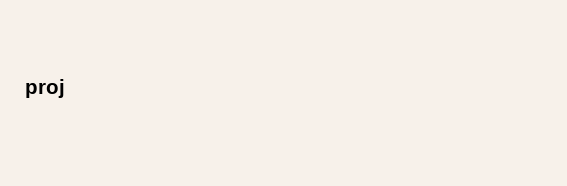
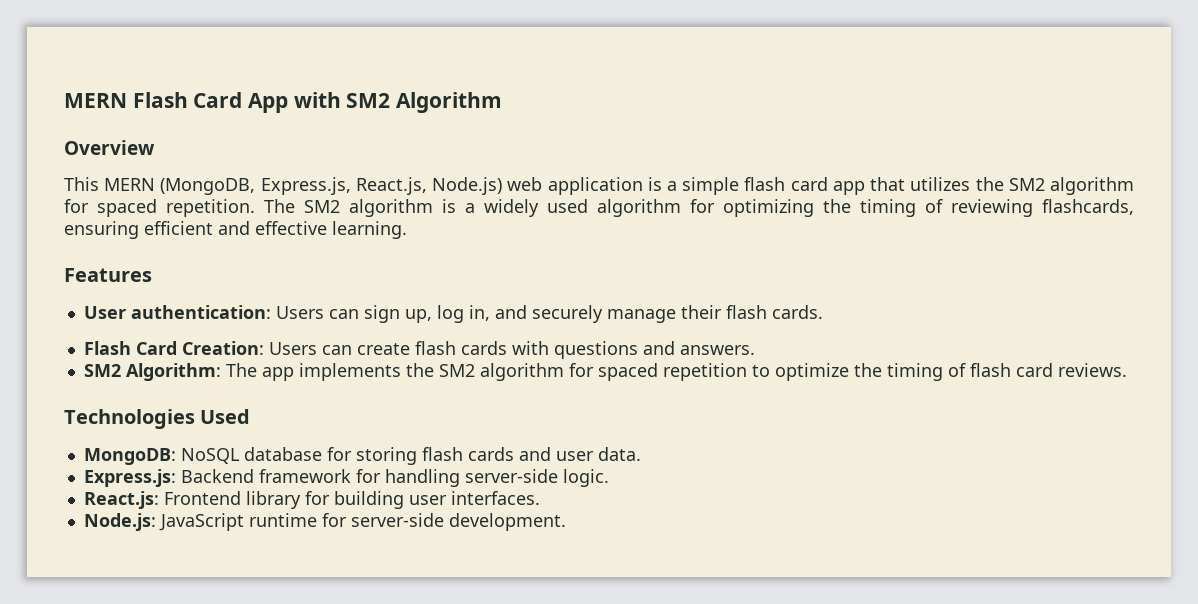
[25,79,65,98] proj -> [64,92,503,113] [64,140,155,155] [64,177,1134,195] [64,199,1134,217] [64,221,407,239] [64,268,152,282] [83,305,823,323] [83,341,755,359] [83,363,1127,381] [64,409,251,429] [83,447,641,465] [83,469,609,487] [83,491,540,509] [83,513,566,531] MERN Flash Card App with SM2 Algorithm // Overview // This MERN (MongoDB, Express.js, React.js, Node.js) web application is a simple flash card app that utilizes the SM2 algorithm for spaced repetition. The SM2 algorithm is a widely used algorithm for optimizing the timing of reviewing flashcards, ensuring efficient and effective learning. // Features // User authentication: Users can sign up, log in, and securely manage their flash cards. // Flash Card Creation: Users can create flash cards with questions and answers. // SM2 Algorithm: The app implements the SM2 algorithm for spaced repetition to optimize the timing of flash card reviews. // Technologies Used // MongoDB: NoSQL database for storing flash cards and user data. // Express.js: Backend framework for handling server-side logic. // React.js: Frontend library for building user interfaces. // Node.js: JavaScript runtime for server-side development.

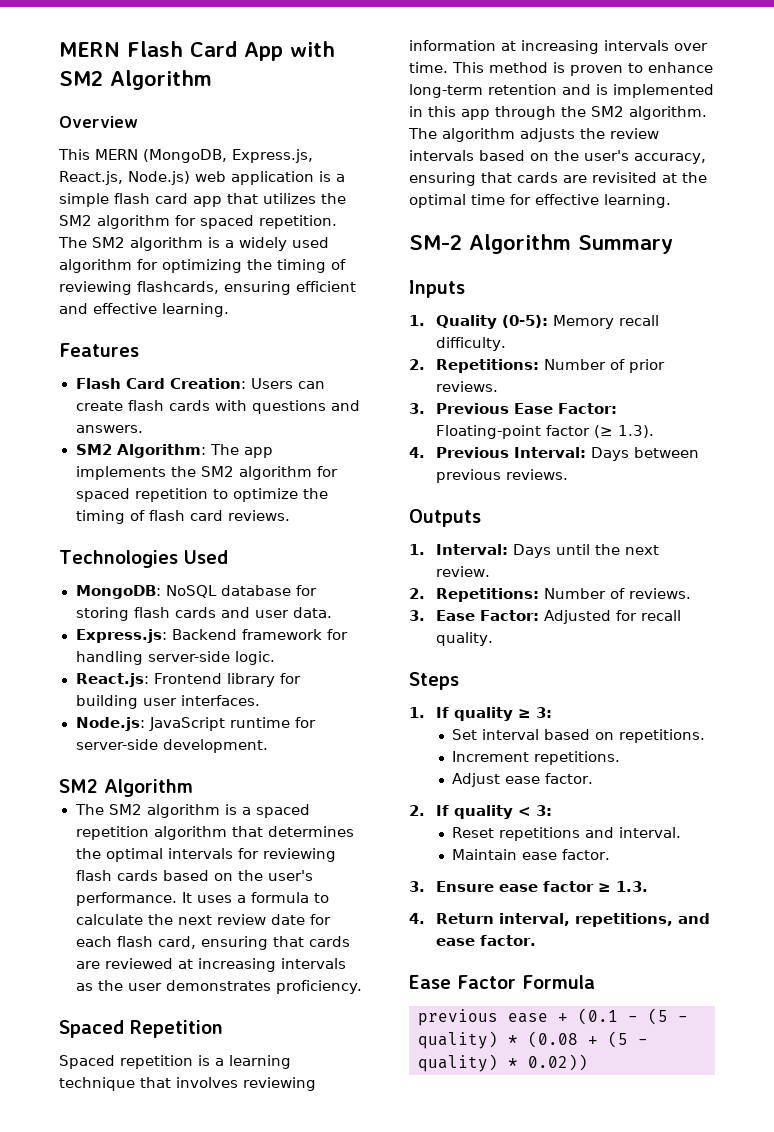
[83,305,823,323] // User authentication: Users can sign up, log in, and securely manage their flash cards. -> (139, 350) none
(566, 522) none -> [59,779,193,797] [74,804,310,818] [75,826,354,840] [75,848,336,862] [75,870,313,881] [75,892,329,906] [75,914,331,925] [75,936,350,950] [75,958,346,972] [75,980,363,994] [59,1020,223,1038] [59,1055,291,1069] [59,1077,316,1091] [409,40,708,54] [409,62,713,76] [409,84,714,98] [409,106,707,120] [408,128,659,142] [409,150,706,164] [409,172,707,186] [409,194,671,208] [409,234,673,254] [409,280,465,298] [409,315,659,329] [435,337,506,351] [409,359,665,373] [435,381,498,392] [409,403,617,414] [435,425,654,439] [409,447,699,461] [435,469,568,483] [409,509,481,527] [409,544,659,558] [435,566,490,577] [409,588,691,602] [409,610,681,624] [435,632,493,646] [409,672,459,690] [409,707,552,721] [452,729,706,743] [452,751,621,765] [452,773,594,787] [409,805,552,819] [452,827,682,841] [452,849,611,860] [409,881,648,892] [409,913,710,927] [435,935,536,946] [409,975,595,989] [418,1008,688,1026] [418,1031,648,1049] [418,1054,588,1072] // SM2 Algorithm // The SM2 algorithm is a spaced repetition algorithm that determines the optimal intervals for reviewing flash cards based on the user's performance. It uses a formula to calculate the next review date for each flash card, ensuring that cards are reviewed at increasing intervals as the user demonstrates proficiency. // Spaced Repetition // Spaced repetition is a learning technique that involves reviewing information at increasing intervals over time. This method is proven to enhance long-term retention and is implemented in this app through the SM2 algorithm. The algorithm adjusts the review intervals based on the user's accuracy, ensuring that cards are revisited at the optimal time for effective learning. // SM-2 Algorithm Summary // Inputs // 1. Quality (0-5): Memory recall difficulty. // 2. Repetitions: Number of prior reviews. // 3. Previous Ease Factor: Floating-point factor (≥ 1.3). // 4. Previous Interval: Days between previous reviews. // Outputs // 1. Interval: Days until the next review. // 2. Repetitions: Number of reviews. // 3. Ease Factor: Adjusted for recall quality. // Steps // 1. If quality ≥ 3: // Set interval based on repetitions. // Increment repetitions. // Adjust ease factor. // 2. If quality < 3: // Reset repetitions and interval. // Maintain ease factor. // 3. Ensure ease factor ≥ 1.3. // 4. Return interval, repetitions, and ease factor. // Ease Factor Formula // previous ease + (0.1 - (5 - quality) * (0.08 + (5 - quality) * 0.02))

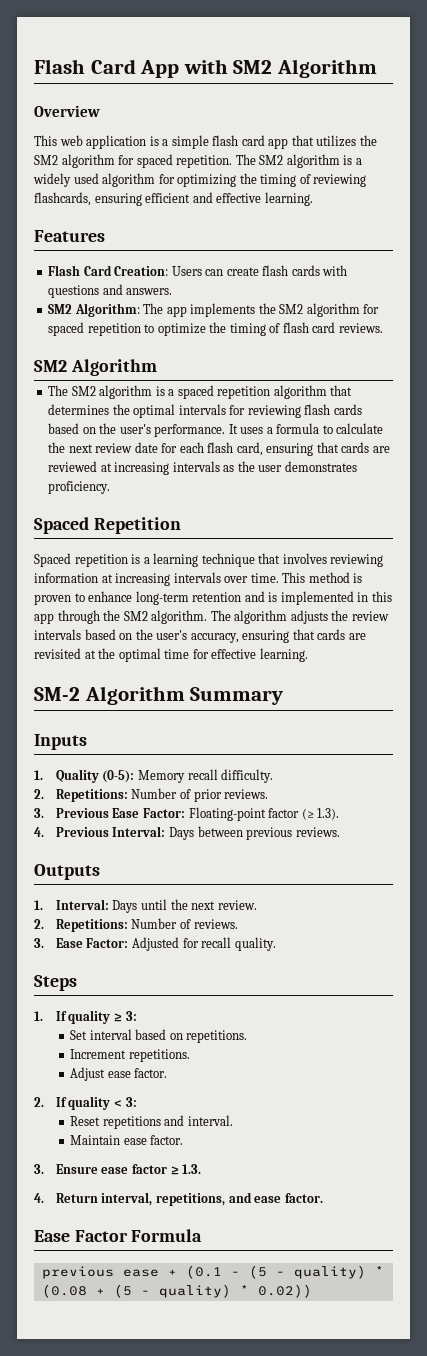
[59,42,120,57] MERN -> (34, 66) none
[95,149,313,163] [59,171,190,185] MERN (MongoDB, Express.js, React.js, Node.js) -> (57, 140) none
[59,550,228,568] [75,585,317,599] [75,607,332,621] [75,629,348,643] [75,651,276,665] [75,673,302,687] [75,695,260,709] [75,717,316,731] [75,739,269,753] // Technologies Used // MongoDB: NoSQL database for storing flash cards and user data. // Express.js: Backend framework for handling server-side logic. // React.js: Frontend library for building user interfaces. // Node.js: JavaScript runtime for server-side development. -> (383, 328) none

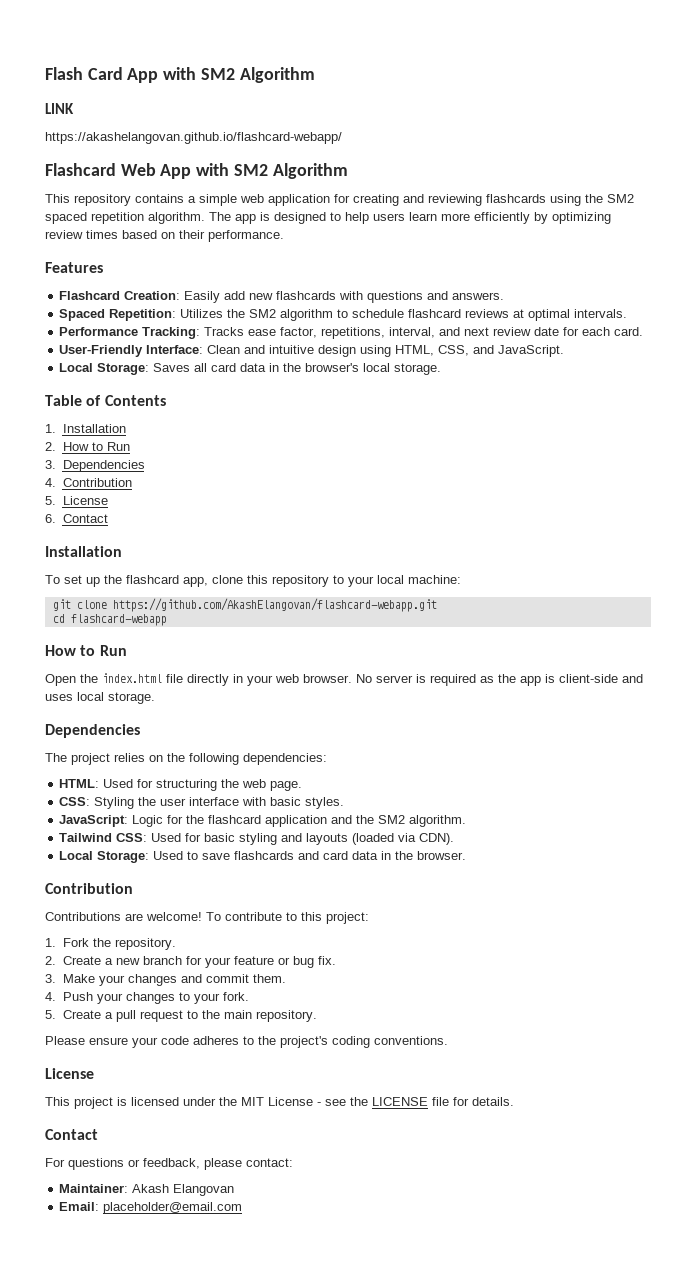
[34,105,100,117] [34,135,377,149] [34,154,362,168] [33,173,367,187] [34,192,313,206] [34,230,105,242] [48,265,348,276] [48,284,173,298] [48,303,380,317] [48,322,383,336] [34,359,157,376] [48,385,353,399] [48,404,362,418] [48,423,384,437] [48,442,66,453] Overview // This web application is a simple flash card app that utilizes the SM2 algorithm for spaced repetition. The SM2 algorithm is a widely used algorithm for optimizing the timing of reviewing flashcards, ensuring efficient and effective learning. // Features // Flash Card Creation: Users can create flash cards with questions and answers. // SM2 Algorithm: The app implements the SM2 algorithm for spaced repetition to optimize the timing of flash card reviews. // SM2 Algorithm // The SM2 algorithm is a spaced repetition algorithm that determines the optimal intervals for reviewing flash cards based on the user's performance. It uses a formula to calculate the -> [45,103,74,114] [45,132,342,144] [45,163,348,179] [45,194,634,206] [45,212,611,224] [45,230,284,242] [45,262,103,273] [59,291,505,303] [59,309,628,321] [59,327,461,339] LINK // https://akashelangovan.github.io/flashcard-webapp/ // Flashcard Web App with SM2 Algorithm // This repository contains a simple web application for creating and reviewing flashcards using the SM2 spaced repetition algorithm. The app is designed to help users learn more efficiently by optimizing review times based on their performance. // Features // Flashcard Creation: Easily add new flashcards with questions and answers. // Spaced Repetition: Utilizes the SM2 algorithm to schedule flashcard reviews at optimal intervals. // Performance Tracking: Tracks ease factor, repetitions, interval, and
[207,442,390,456] [48,461,357,475] [48,481,111,494] [34,517,181,534] [34,553,384,567] [34,572,363,586] [34,591,392,605] [34,610,389,624] [34,629,366,643] [34,648,308,662] [34,686,284,705] [34,734,87,750] [34,769,274,783] [34,788,269,802] [34,807,340,821] [34,826,340,840] [34,864,100,880] [34,899,257,913] [34,918,238,932] [34,937,276,951] [34,975,77,991] [34,1010,137,1024] [70,1029,248,1043] [70,1049,190,1062] [70,1067,168,1081] [34,1096,137,1110] [70,1115,233,1129] [70,1135,184,1145] [34,1164,202,1175] [34,1192,323,1206] [34,1229,203,1242] [41,1265,384,1279] [41,1284,312,1298] flash card, ensuring that cards are reviewed at increasing intervals as the user demonstrates proficiency. // Spaced Repetition // Spaced repetition is a learning technique that involves reviewing information at increasing intervals over time. This method is proven to enhance long-term retention and is implemented in this app through the SM2 algorithm. The algorithm adjusts the review intervals based on the user's accuracy, ensuring that cards are revisited at the optimal time for effective learning. // SM-2 Algorithm Summary // Inputs // 1. Quality (0-5): Memory recall difficulty. // 2. Repetitions: Number of prior reviews. // 3. Previous Ease Factor: Floating-point factor (≥ 1.3). // 4. Previous Interval: Days between previous reviews. // Outputs // 1. Interval: Days until the next review. // 2. Repetitions: Number of reviews. // 3. Ease Factor: Adjusted for recall quality. // Steps // 1. If quality ≥ 3: // Set interval based on repetitions. // Increment repetitions. // Adjust ease factor. // 2. If quality < 3: // Reset repetitions and interval. // Maintain ease factor. // 3. Ensure ease factor ≥ 1.3. // 4. Return interval, repetitions, and ease factor. // Ease Factor Formula // previous ease + (0.1 - (5 - quality) * (0.08 + (5 - quality) * 0.02)) -> [614,327,644,336] [59,345,565,357] [59,363,442,375] [45,395,166,406] [45,424,126,433] [45,442,130,451] [45,460,145,472] [45,478,132,487] [45,496,108,505] [45,514,108,523] [45,546,122,557] [45,575,461,587] [52,598,437,612] [52,614,167,626] [45,645,127,656] [45,673,643,686] [45,692,155,704] [45,724,140,738] [45,753,327,765] [59,779,303,791] [59,797,345,809] [59,815,467,827] [59,833,455,845] [59,851,467,863] [45,883,133,894] [45,912,369,924] [45,938,176,950] [45,956,336,968] [45,974,286,986] [45,992,249,1004] [45,1010,317,1022] [45,1036,448,1048] [45,1068,94,1079] [45,1097,514,1109] [45,1129,98,1140] [45,1158,293,1170] [59,1184,235,1196] [59,1202,243,1214] card. // User-Friendly Interface: Clean and intuitive design using HTML, CSS, and JavaScript. // Local Storage: Saves all card data in the browser's local storage. // Table of Contents // 1. Installation // 2. How to Run // 3. Dependencies // 4. Contribution // 5. License // 6. Contact // Installation // To set up the flashcard app, clone this repository to your local machine: // git clone https://github.com/AkashElangovan/flashcard-webapp.git // cd flashcard-webapp // How to Run // Open the index.html file directly in your web browser. No server is required as the app is client-side and uses local storage. // Dependencies // The project relies on the following dependencies: // HTML: Used for structuring the web page. // CSS: Styling the user interface with basic styles. // JavaScript: Logic for the flashcard application and the SM2 algorithm. // Tailwind CSS: Used for basic styling and layouts (loaded via CDN). // Local Storage: Used to save flashcards and card data in the browser. // Contribution // Contributions are welcome! To contribute to this project: // 1. Fork the repository. // 2. Create a new branch for your feature or bug fix. // 3. Make your changes and commit them. // 4. Push your changes to your fork. // 5. Create a pull request to the main repository. // Please ensure your code adheres to the project's coding conventions. // License // This project is licensed under the MIT License - see the LICENSE file for details. // Contact // For questions or feedback, please contact: // Maintainer: Akash Elangovan // Email: placeholder@email.com

